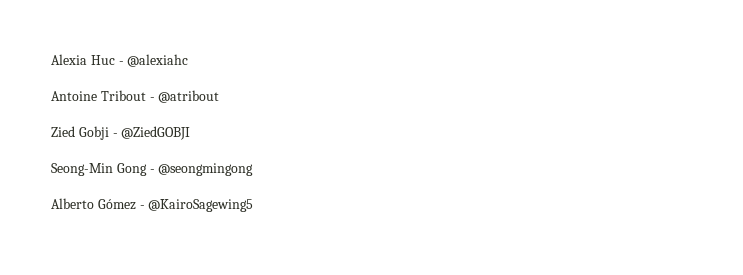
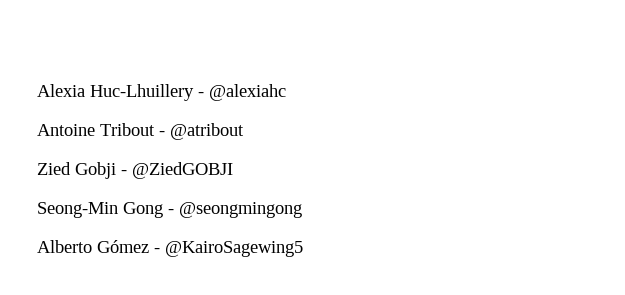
[90,55,115,65] Huc -> [90,84,194,101] Huc-Lhuillery

